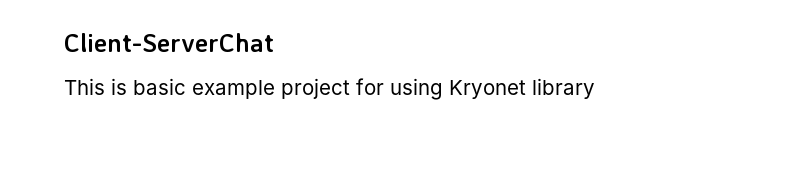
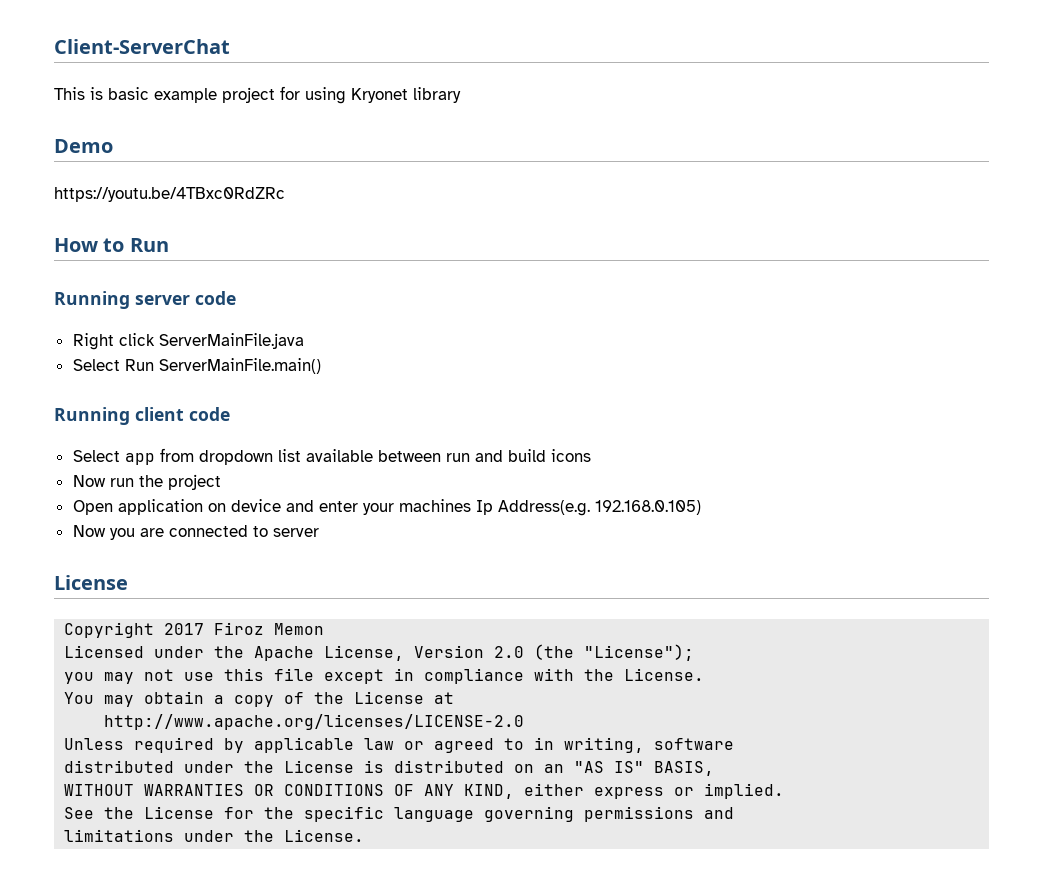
(595, 88) none -> [54,139,113,153] [54,187,285,202] [54,238,169,252] [54,291,236,309] [72,333,304,350] [72,358,321,374] [54,407,230,425] [72,448,591,465] [72,474,221,490] [72,499,701,516] [72,525,319,540] [54,575,128,590] [64,622,325,638] [64,644,695,661] [64,668,705,684] [64,691,455,707] [104,714,525,730] [64,737,735,753] [64,760,715,776] [64,783,785,799] [64,806,735,822] [64,829,365,842] // Demo // https://youtu.be/4TBxc0RdZRc // How to Run // Running server code // Right click ServerMainFile.java // Select Run ServerMainFile.main() // Running client code // Select app from dropdown list available between run and build icons // Now run the project // Open application on device and enter your machines Ip Address(e.g. 192.168.0.105) // Now you are connected to server // License // Copyright 2017 Firoz Memon // Licensed under the Apache License, Version 2.0 (the "License"); // you may not use this file except in compliance with the License. // You may obtain a copy of the License at // http://www.apache.org/licenses/LICENSE-2.0 // Unless required by applicable law or agreed to in writing, software // distributed under the License is distributed on an "AS IS" BASIS, // WITHOUT WARRANTIES OR CONDITIONS OF ANY KIND, either express or implied. // See the License for the specific language governing permissions and // limitations under the License.

